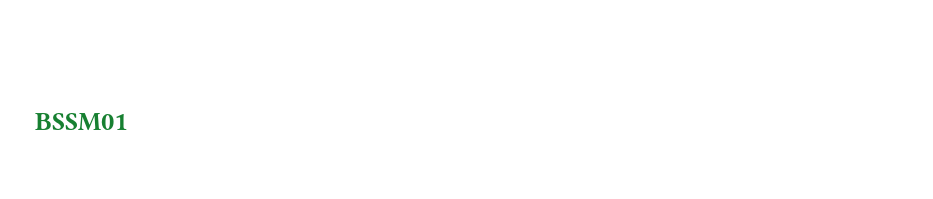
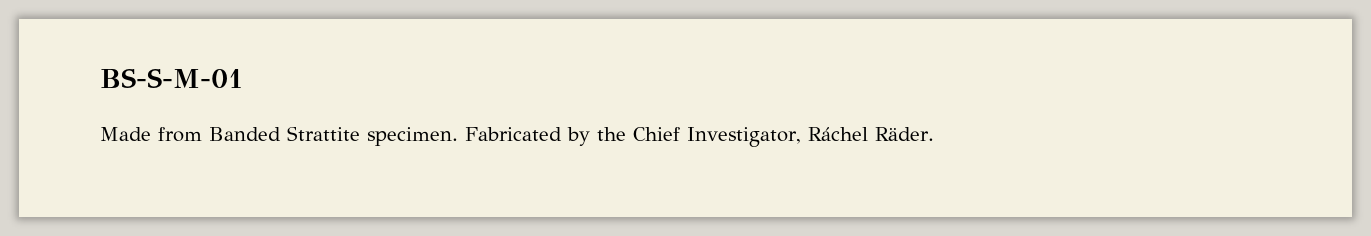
[35,113,127,131] BSSM01 -> [100,68,243,88] [100,126,934,147] BS-S-M-01 // Made from Banded Strattite specimen. Fabricated by the Chief Investigator, Ráchel Räder.

